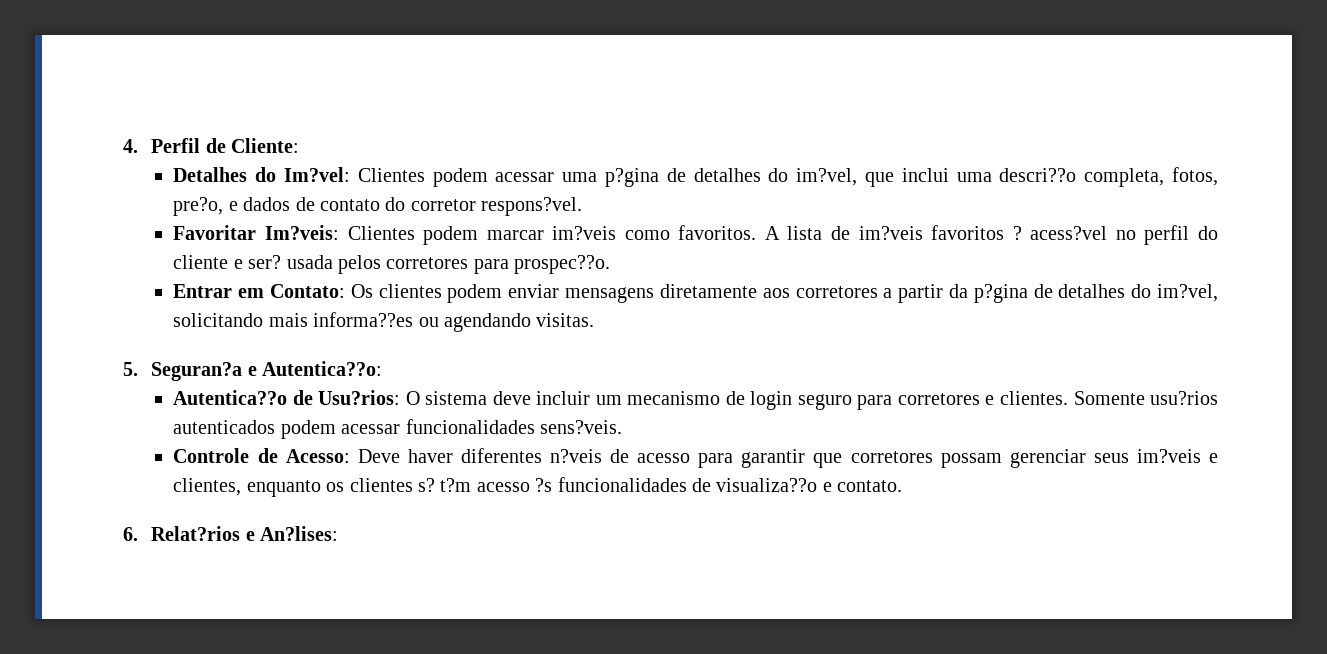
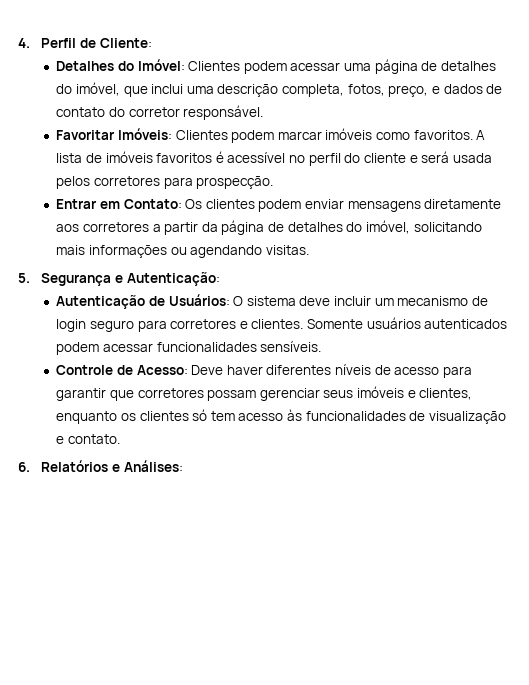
[284,167,351,182] Im?vel: -> [137,59,185,71] Imóvel:
[605,168,858,187] p?gina de detalhes do im?vel, -> [374,59,497,74] [56,82,120,96] página de detalhes do imóvel,
[999,168,1077,182] descri??o -> [217,84,279,97] descrição
[173,197,224,216] pre?o, -> [388,85,429,97] preço,
[481,197,583,216] respons?vel. -> [183,105,264,120] responsável.
[264,225,339,240] Im?veis: -> [117,128,172,140] Imóveis:
[552,226,617,240] im?veis -> [325,128,373,140] imóveis
[858,225,1108,240] im?veis favoritos ? acess?vel -> [105,151,286,163] imóveis favoritos é acessível
[248,255,282,269] ser? -> [421,151,450,163] será
[514,255,611,274] prospec??o. -> [196,176,274,189] prospecção.
[973,284,1218,303] p?gina de detalhes do im?vel, -> [221,220,411,235] página de detalhes do imóvel,
[313,312,414,327] informa??es -> [88,245,167,258] informações
[151,361,383,381] [173,390,401,405] Seguran?a e Autentica??o: // Autentica??o de Usu?rios: -> [41,272,220,286] [56,294,230,309] Segurança e Autenticação: // Autenticação de Usuários:
[1150,391,1218,405] usu?rios -> [366,317,421,329] usuários
[540,420,623,434] sens?veis. -> [260,341,322,352] sensíveis.
[549,449,602,463] n?veis -> [335,364,372,375] níveis
[1136,449,1201,463] im?veis -> [357,386,405,398] imóveis
[418,478,553,492] s? t?m acesso ?s -> [192,409,303,421] só tem acesso às
[716,478,818,492] visualiza??o -> [429,411,507,424] visualização
[151,526,339,541] Relat?rios e An?lises: -> [41,460,183,472] Relatórios e Análises:

